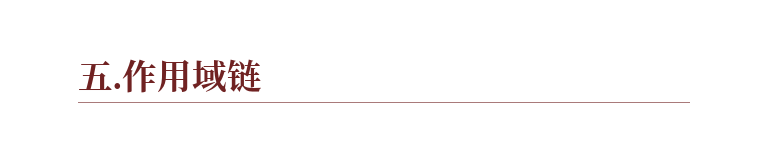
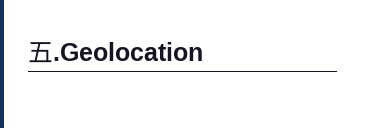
[113,59,262,93] .作用域链 -> [53,42,203,61] .Geolocation

